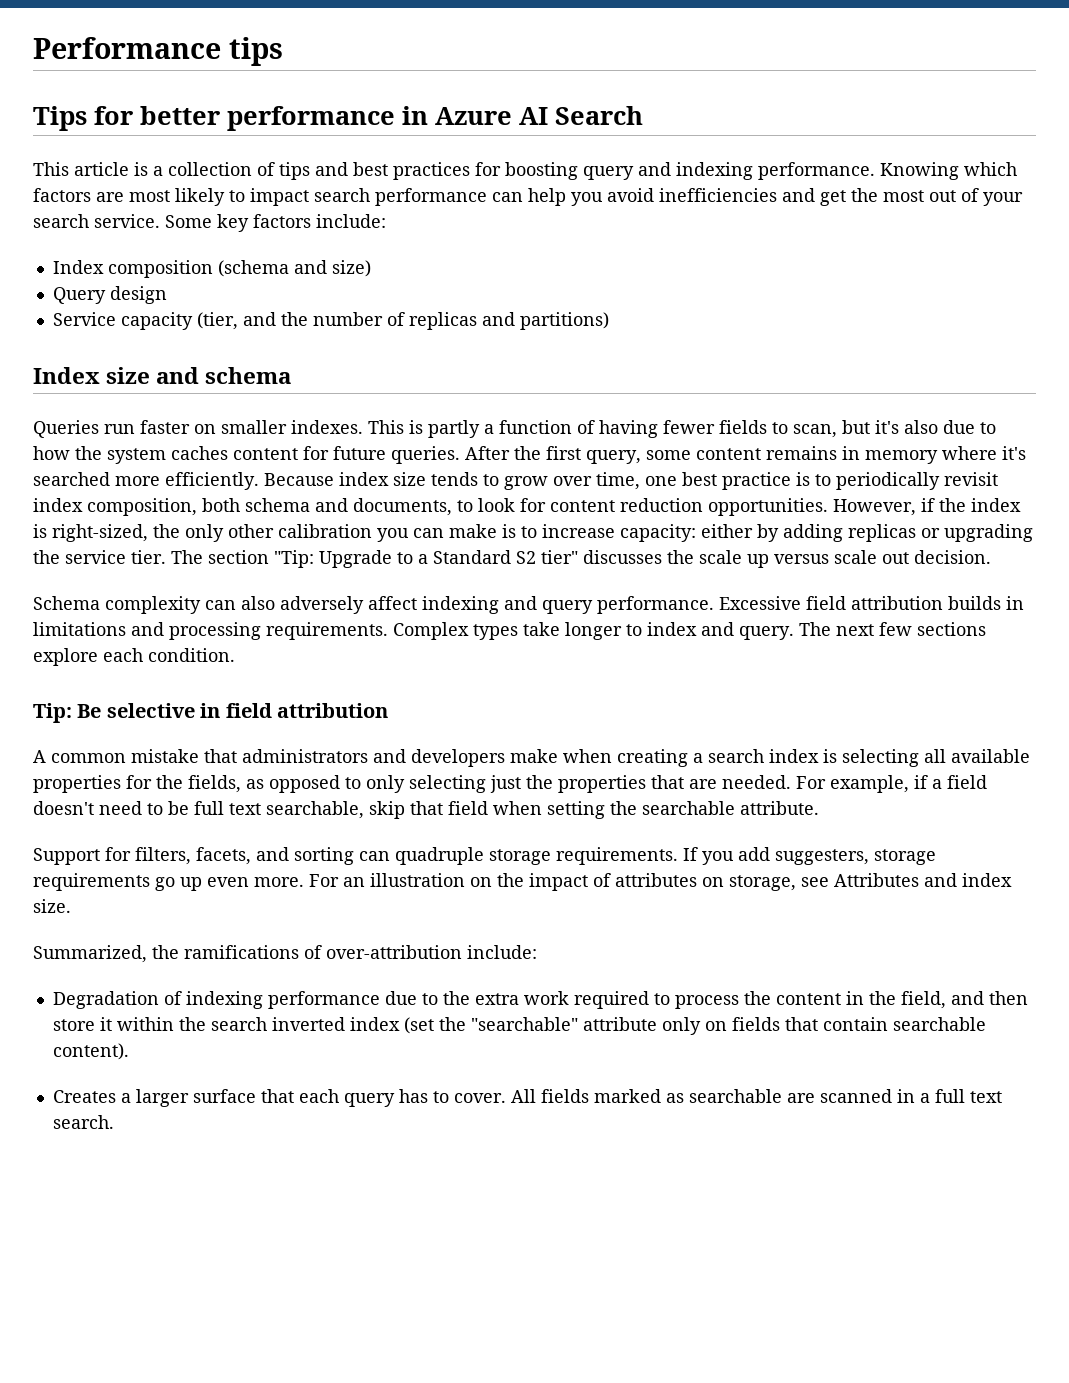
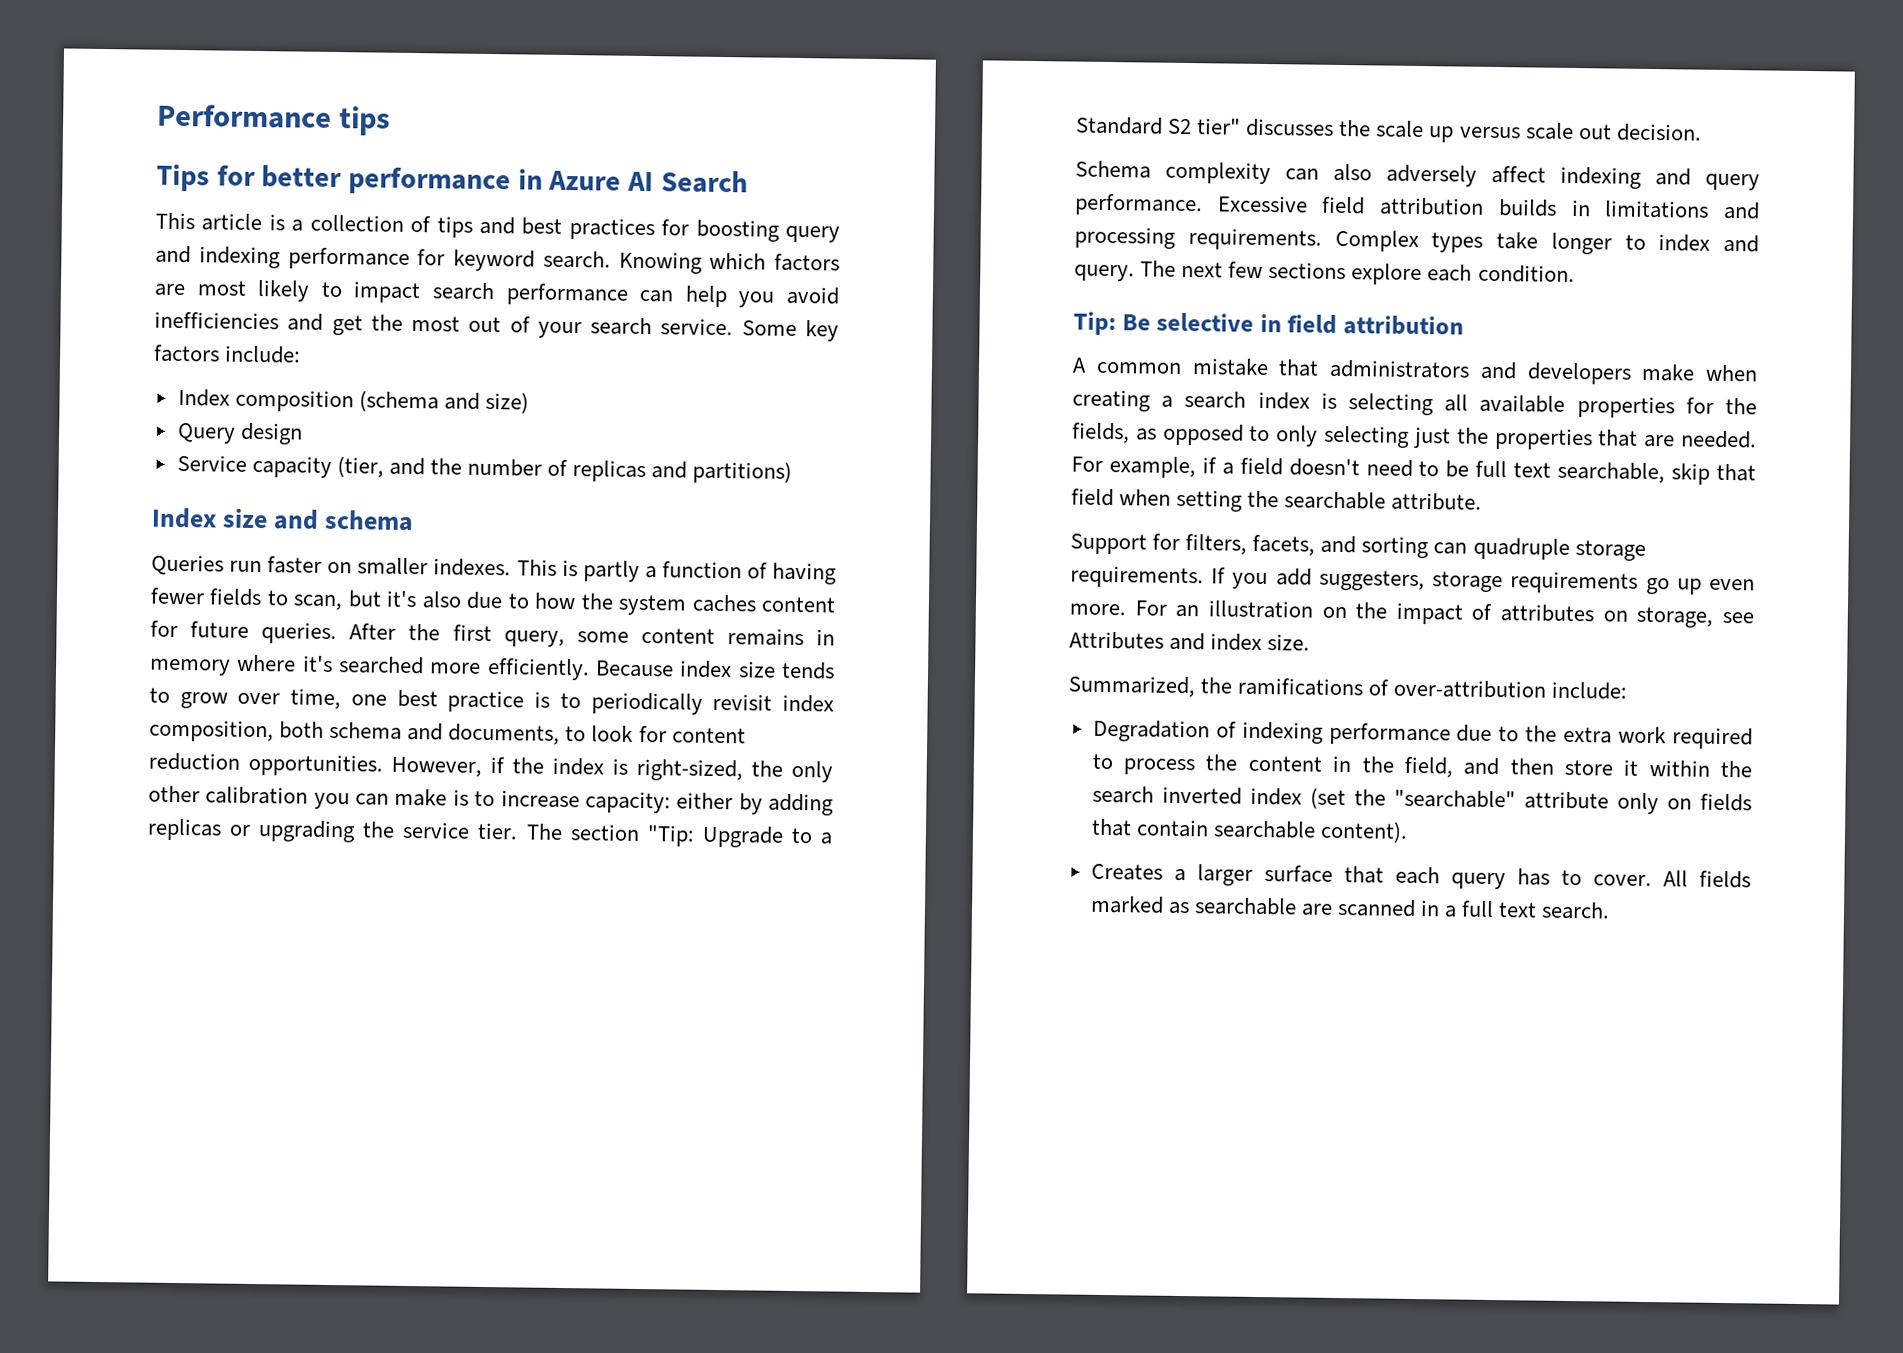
[758,162,875,180] performance. -> [287,247,611,272] performance for keyword search.

